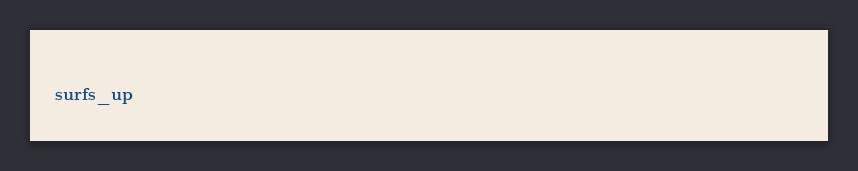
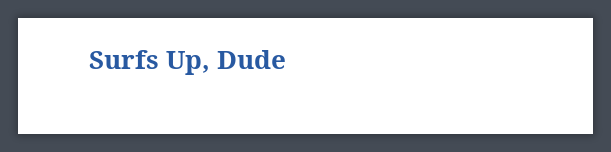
[55,88,133,105] surfs_up -> [89,50,287,75] Surfs Up, Dude

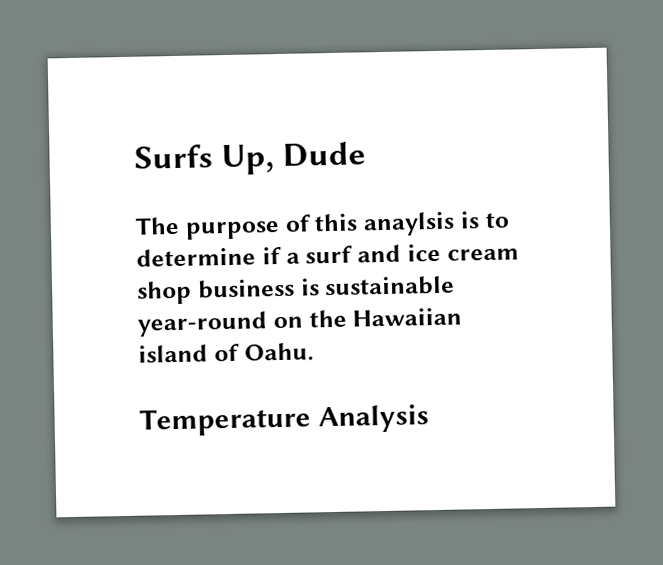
(287, 59) none -> [135,211,509,240] [136,243,519,267] [136,275,456,305] [137,307,463,337] [138,342,314,363] [139,404,429,437] // The purpose of this anaylsis is to determine if a surf and ice cream shop business is sustainable year-round on the Hawaiian island of Oahu. // Temperature Analysis

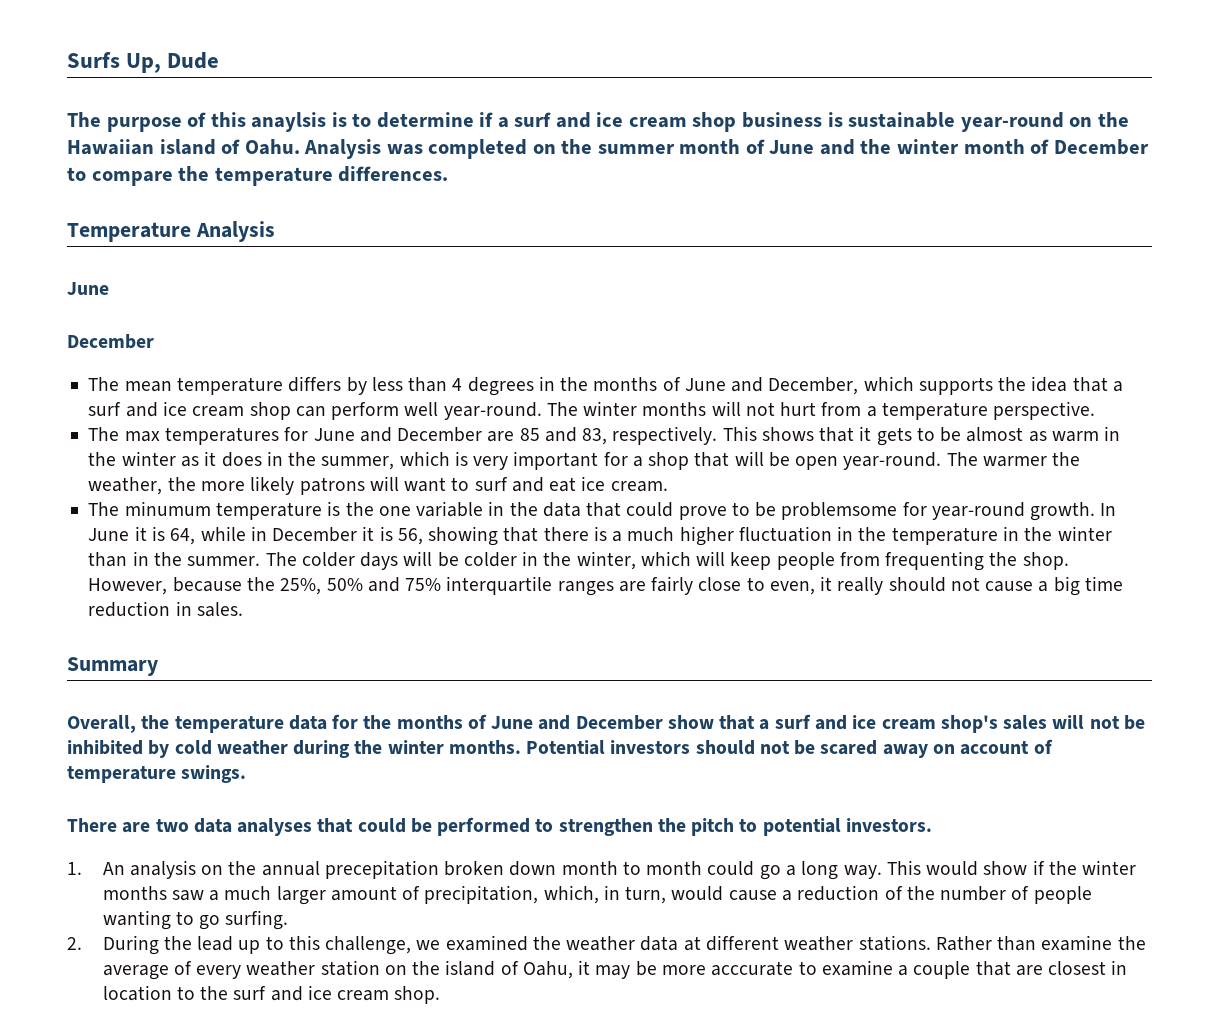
[139,404,429,437] // Temperature Analysis -> [304,139,1149,159] [67,166,449,186] [67,221,275,242] [67,282,109,295] [67,334,154,349] [88,376,1124,396] [88,401,1096,420] [88,426,1121,446] [88,451,1081,470] [88,476,668,495] [88,501,1117,521] [88,526,1112,546] [88,551,1069,571] [88,576,1124,596] [88,601,243,617] [67,657,158,676] [67,714,1145,733] [67,739,1053,758] [67,765,247,783] [67,817,932,836] [67,860,1137,880] [102,885,1092,905] [102,910,289,930] [67,935,1146,955] [102,960,1128,980] [102,985,441,1004] Analysis was completed on the summer month of June and the winter month of December to compare the temperature differences. // Temperature Analysis // June // December // The mean temperature differs by less than 4 degrees in the months of June and December, which supports the idea that a surf and ice cream shop can perform well year-round. The winter months will not hurt from a temperature perspective. // The max temperatures for June and December are 85 and 83, respectively. This shows that it gets to be almost as warm in the winter as it does in the summer, which is very important for a shop that will be open year-round. The warmer the weather, the more likely patrons will want to surf and eat ice cream. // The minumum temperature is the one variable in the data that could prove to be problemsome for year-round growth. In June it is 64, while in December it is 56, showing that there is a much higher fluctuation in the temperature in the winter than in the summer. The colder days will be colder in the winter, which will keep people from frequenting the shop. However, because the 25%, 50% and 75% interquartile ranges are fairly close to even, it really should not cause a big time reduction in sales. // Summary // Overall, the temperature data for the months of June and December show that a surf and ice cream shop's sales will not be inhibited by cold weather during the winter months. Potential investors should not be scared away on account of temperature swings. // There are two data analyses that could be performed to strengthen the pitch to potential investors. // 1. An analysis on the annual precepitation broken down month to month could go a long way. This would show if the winter months saw a much larger amount of precipitation, which, in turn, would cause a reduction of the number of people wanting to go surfing. // 2. During the lead up to this challenge, we examined the weather data at different weather stations. Rather than examine the average of every weather station on the island of Oahu, it may be more acccurate to examine a couple that are closest in location to the surf and ice cream shop.

